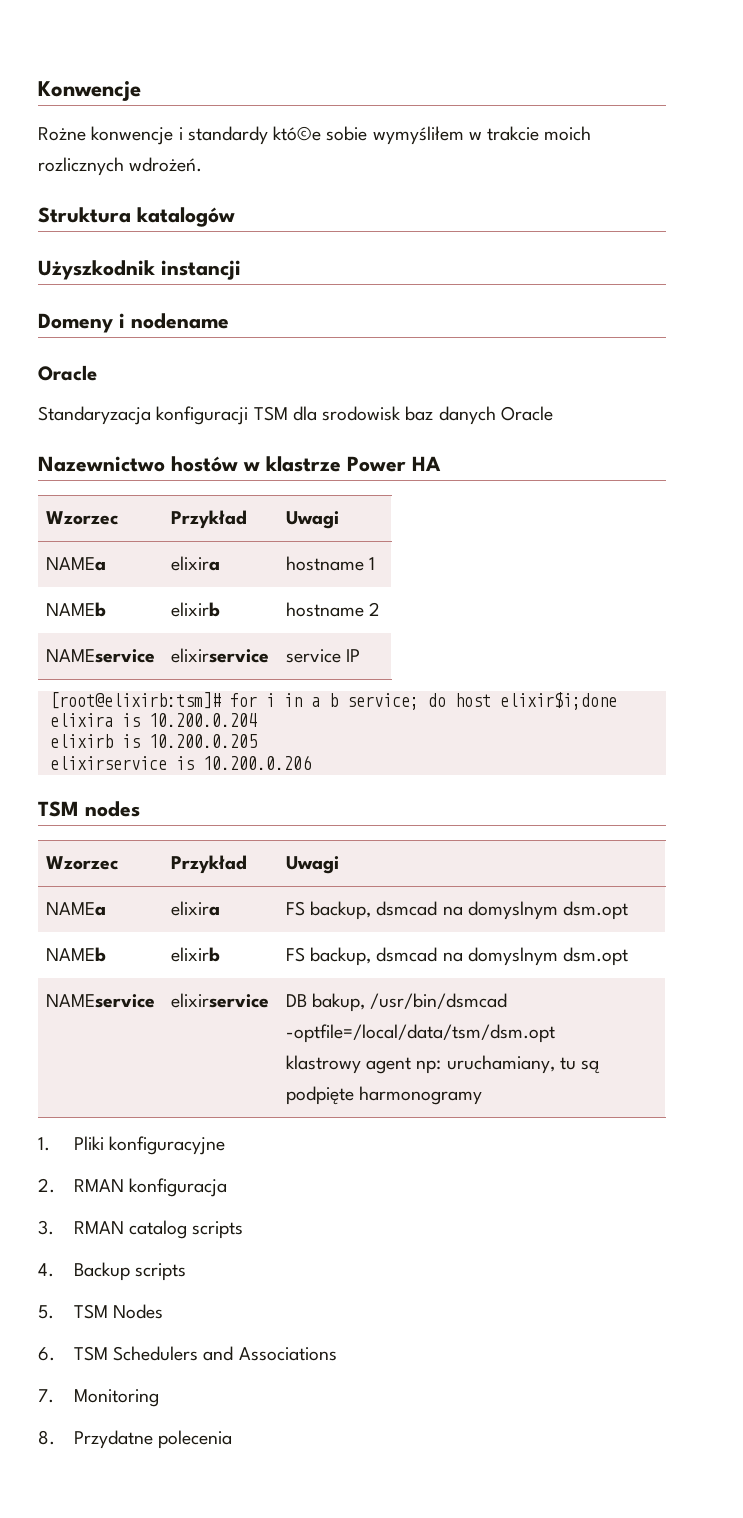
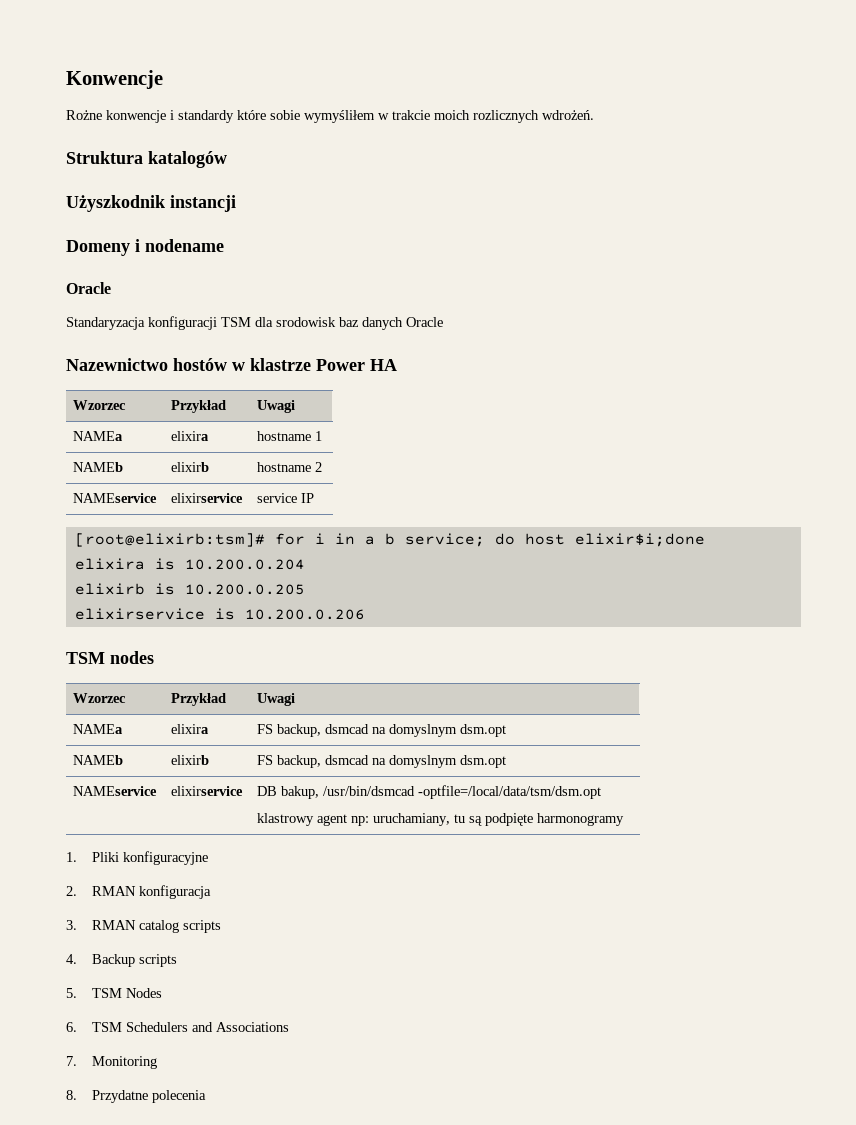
[273,126,322,141] któ©e -> [237,110,266,120] które

